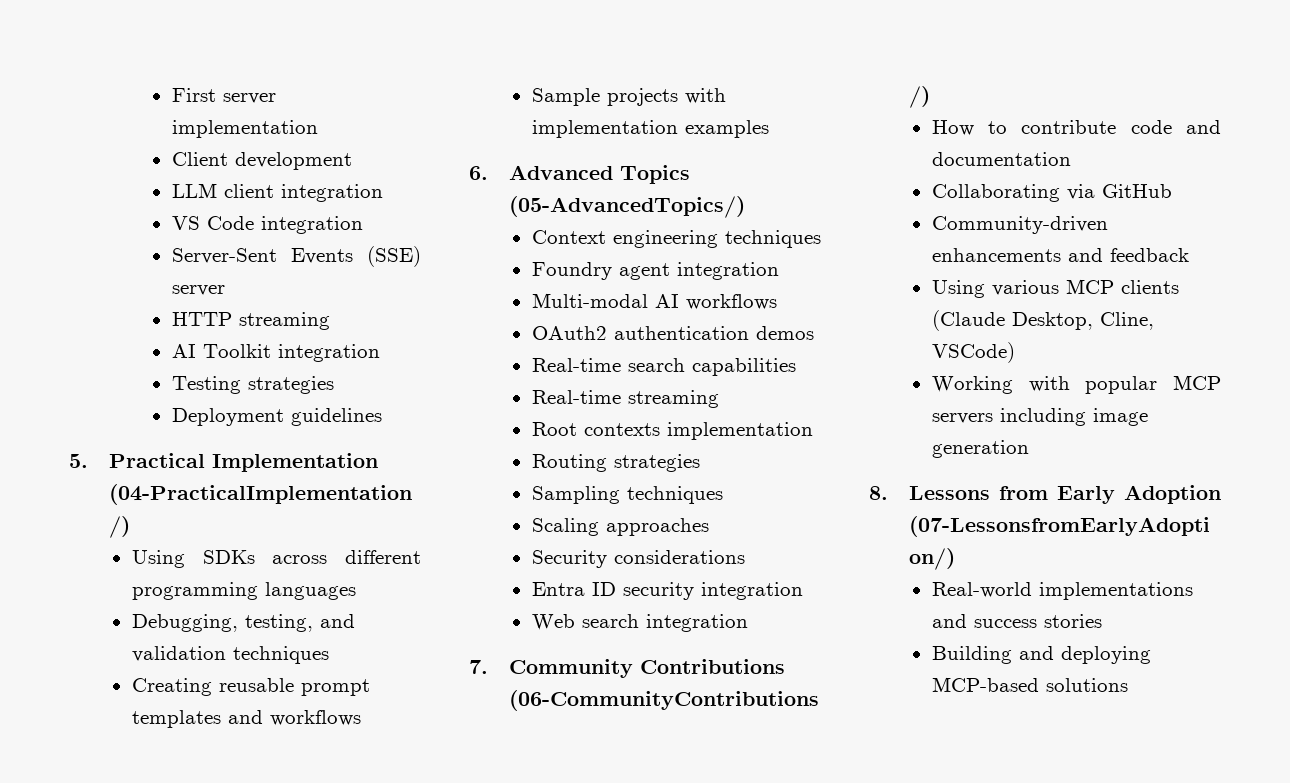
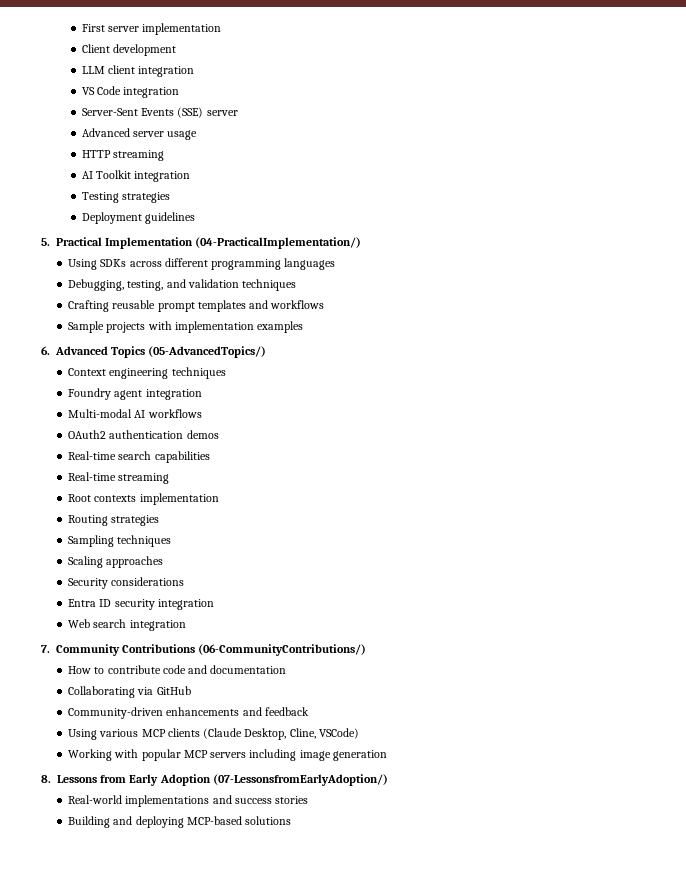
(225, 290) none -> [81,128,198,140] // Advanced server usage
[131,678,212,696] Creating -> [68,300,110,312] Crafting

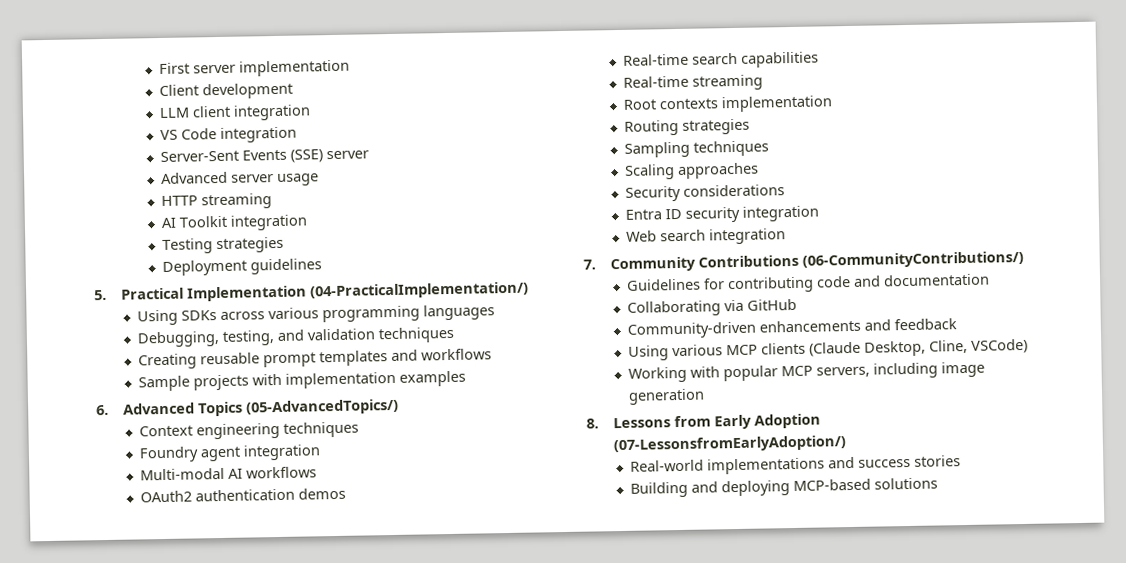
[164,258,208,267] different -> [267,307,319,320] various
[68,300,110,312] Crafting -> [137,353,197,370] Creating
[68,665,161,674] How to contribute -> [625,276,814,294] Guidelines for contributing
[210,752,247,758] servers -> [815,366,870,378] servers,

